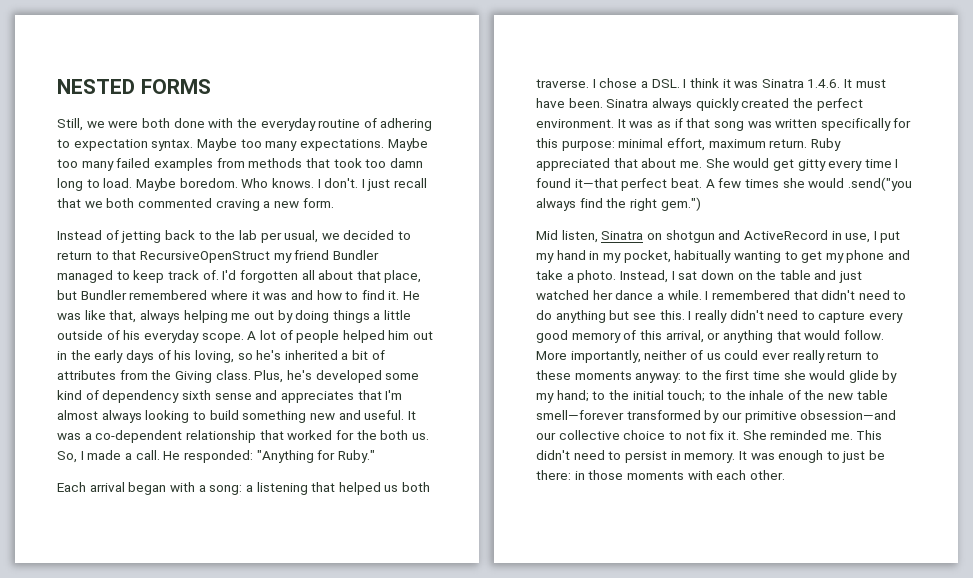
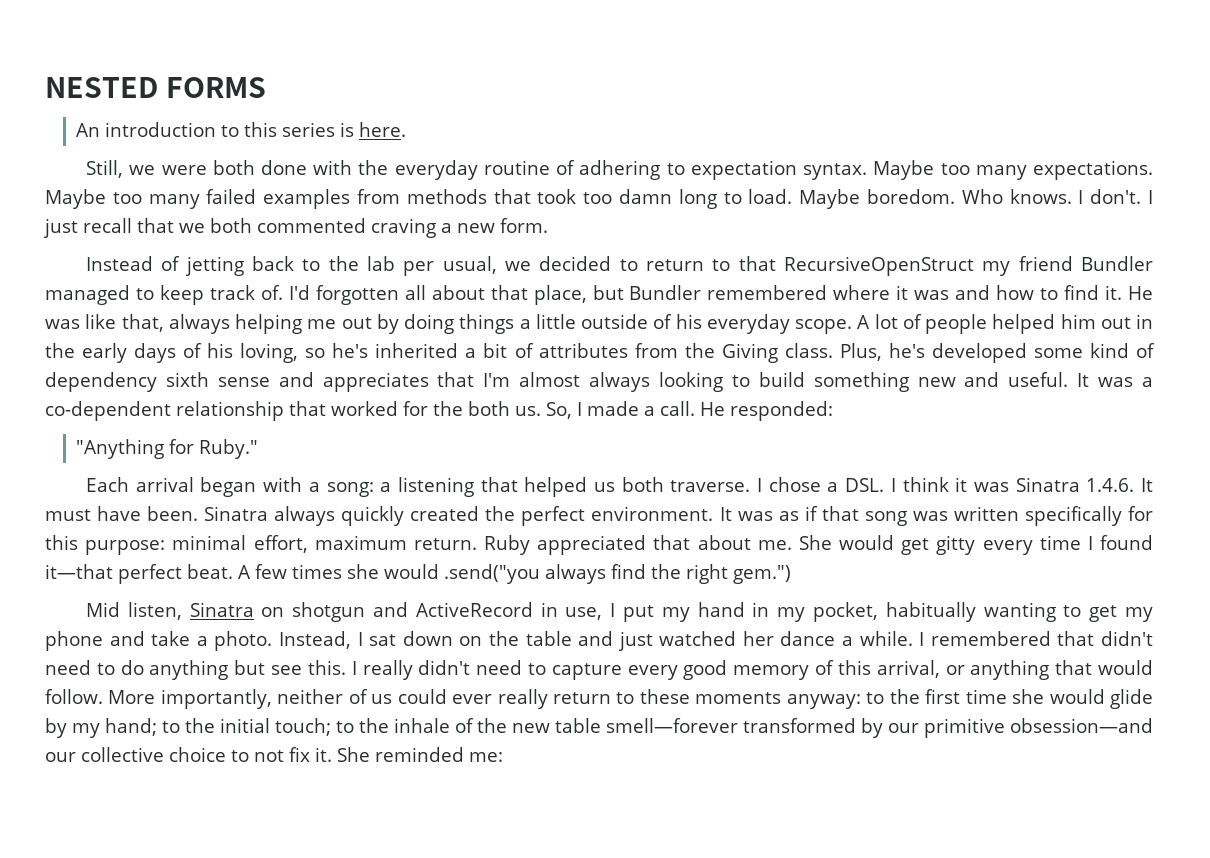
(211, 86) none -> [75,122,406,137] // An introduction to this series is here.
(253, 456) none -> (833, 411) //
[830,430,883,440] [536,450,886,463] [536,470,785,480] me. This didn't need to persist in memory. It was enough to just be there: in those moments with each other. -> [469,752,503,762] me:

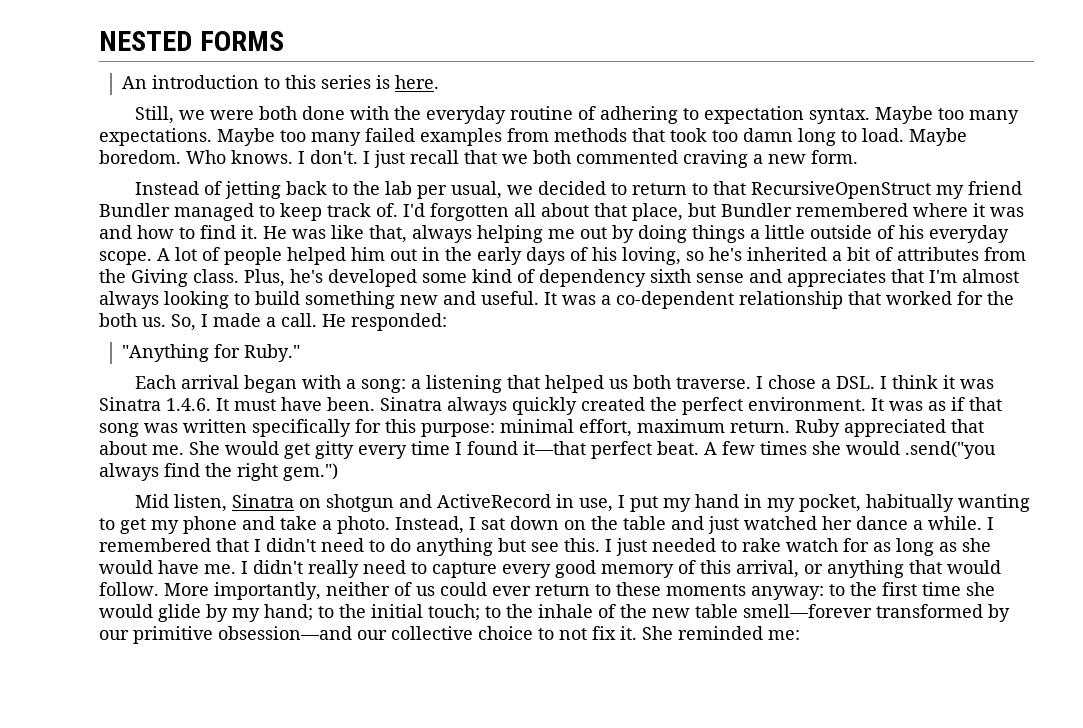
(1095, 638) none -> [254,539,261,552] I
[362,660,471,680] really didn't -> [616,538,991,556] [99,560,359,578] just needed to rake watch for as long as she would have me. I didn't really
[497,689,548,709] really -> (531, 591) none

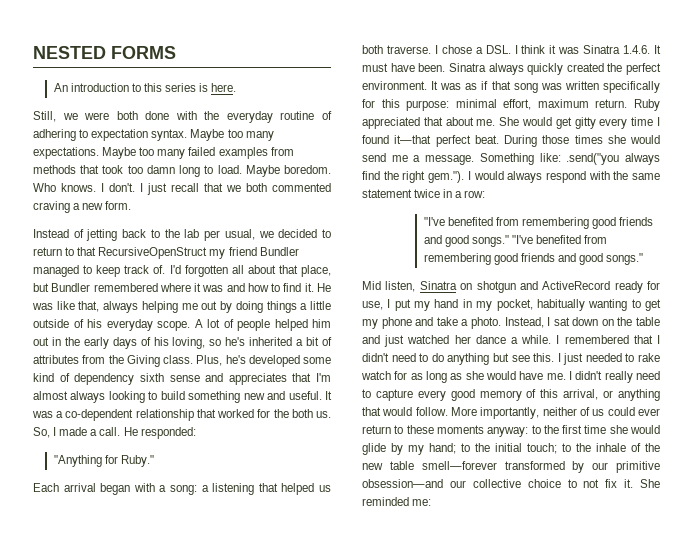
[704,441,755,455] A few -> [504,135,570,147] During those
(900, 448) none -> [362,153,561,165] send me a message. Something like:
[283,463,338,481] gem.") -> [428,171,660,183] [362,189,486,198] [423,217,654,229] [423,235,608,247] [423,253,644,265] gem."). I would always respond with the same statement twice in a row: // "I've benefited from remembering good friends and good songs." "I've benefited from remembering good friends and good songs."
[555,494,574,508] in -> [614,281,660,293] ready for

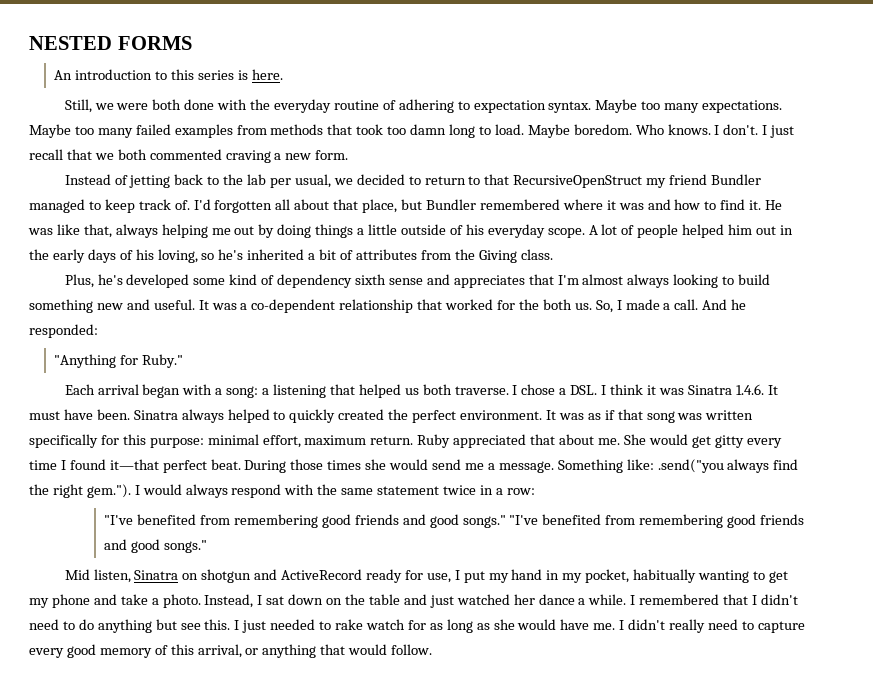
(193, 359) none -> (553, 254) //
[123,427,138,436] He -> [702,299,747,310] And he
(524, 69) none -> [227,409,286,423] helped to
[451,407,660,419] [362,425,660,437] [362,443,660,455] [362,461,660,473] [362,479,660,488] [362,497,432,506] More importantly, neither of us could ever return to these moments anyway: to the first time she would glide by my hand; to the initial touch; to the inhale of the new table smell—forever transformed by our primitive obsession—and our collective choice to not fix it. She reminded me: -> (433, 649) none

